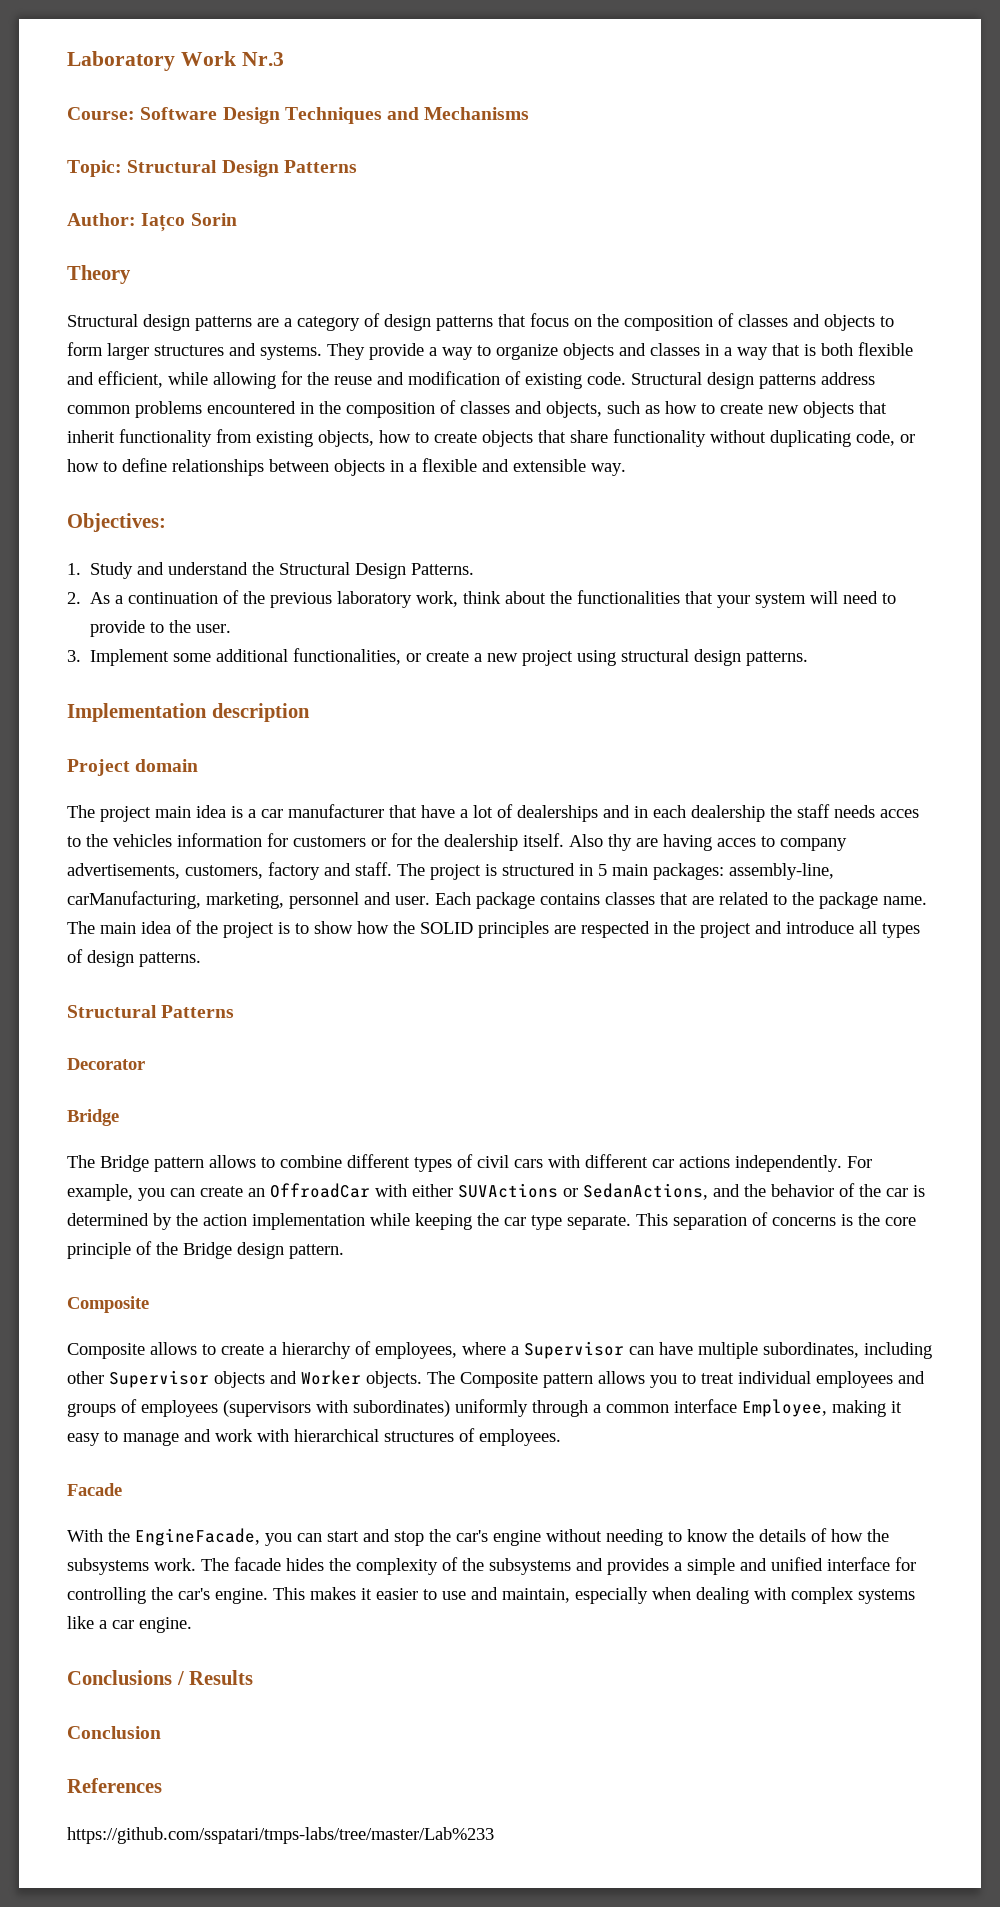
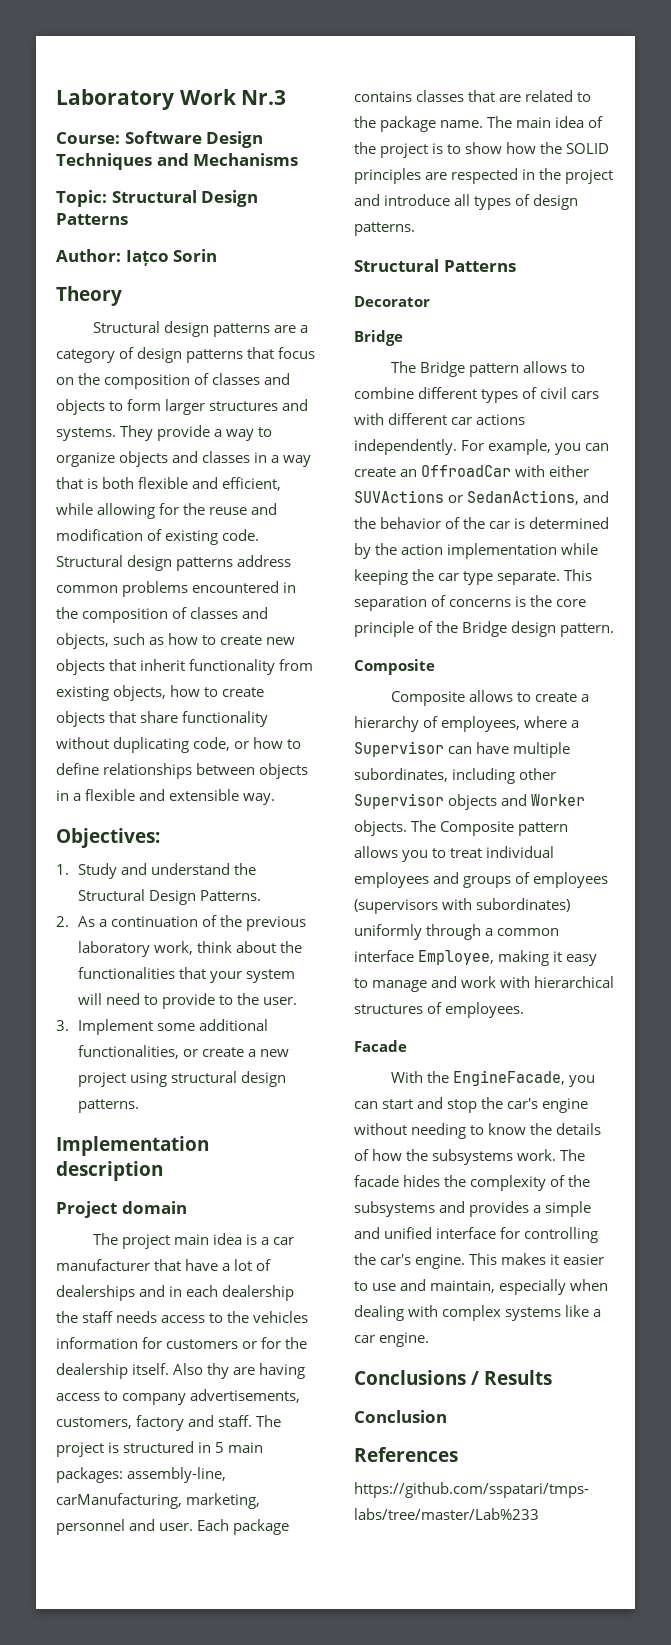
[880,809,919,818] acces -> [161,1315,206,1323] access
[717,838,756,847] acces -> [56,1393,100,1401] access

